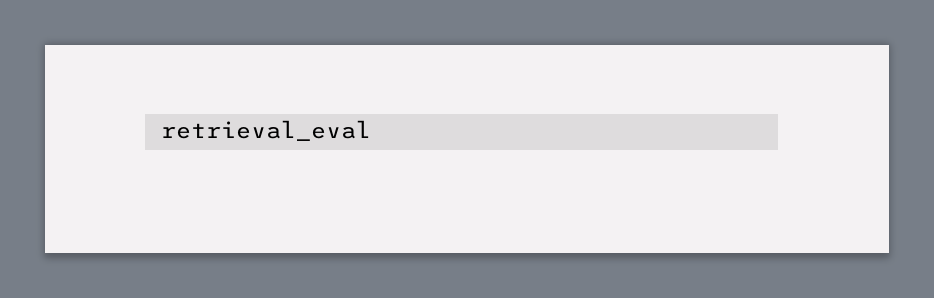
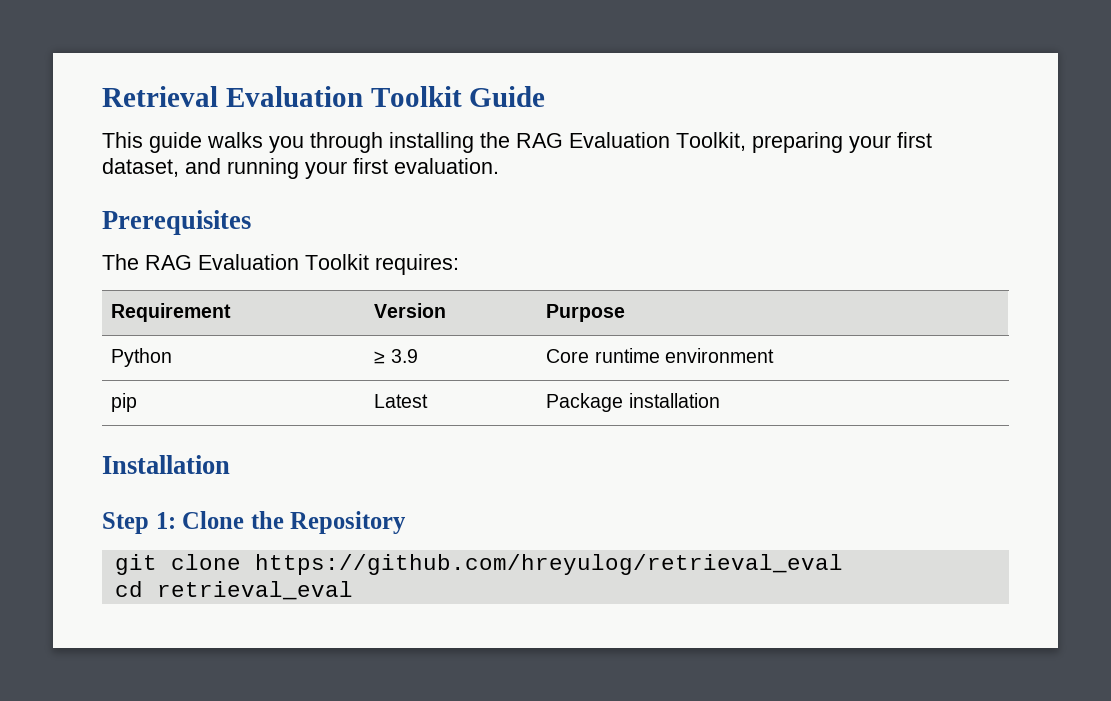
(160, 130) none -> [102,86,546,107] [102,132,932,153] [102,158,499,179] [102,210,251,235] [102,254,459,275] [111,303,232,322] [374,303,447,318] [546,304,626,322] [111,348,173,367] [374,349,418,364] [546,348,774,363] [111,393,138,412] [374,394,429,408] [546,393,720,412] [102,455,230,474] [102,511,407,534] [114,554,843,575] [114,581,143,597] Retrieval Evaluation Toolkit Guide // This guide walks you through installing the RAG Evaluation Toolkit, preparing your first dataset, and running your first evaluation. // Prerequisites // The RAG Evaluation Toolkit requires: // Requirement | Version | Purpose // Python | ≥ 3.9 | Core runtime environment // pip | Latest | Package installation // Installation // Step 1: Clone the Repository // git clone https://github.com/hreyulog/retrieval_eval // cd

